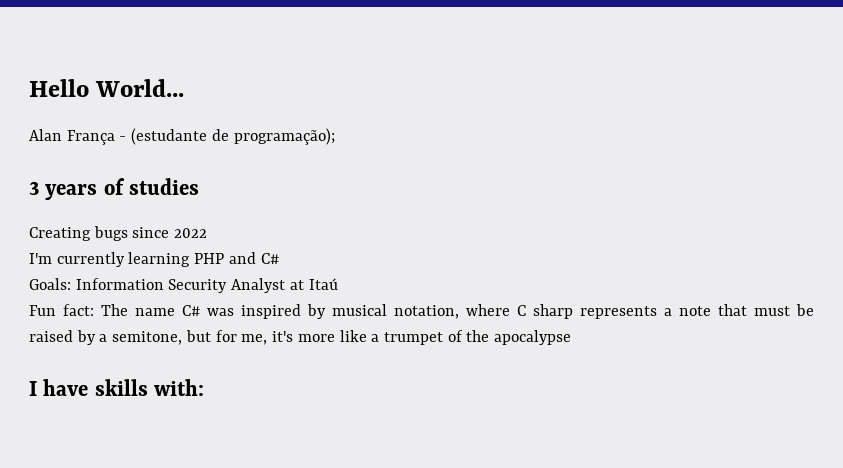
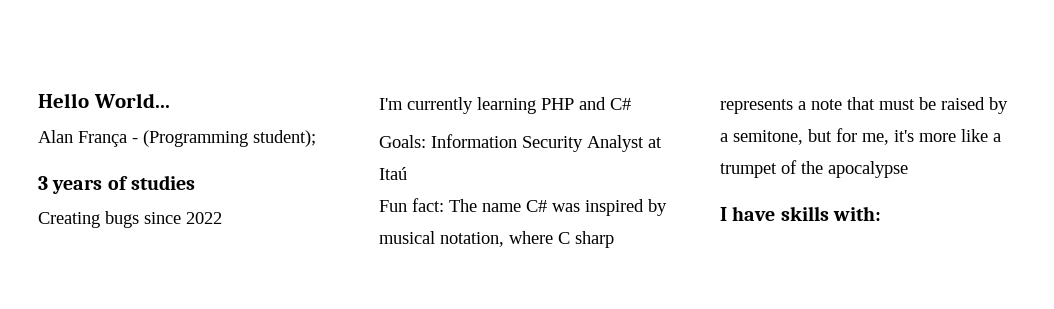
[131,128,335,145] (estudante de programação); -> [143,130,316,147] (Programming student);

